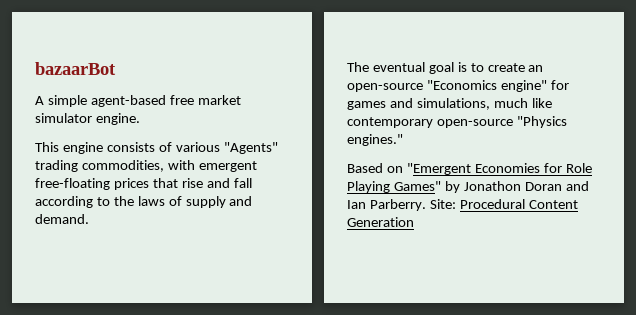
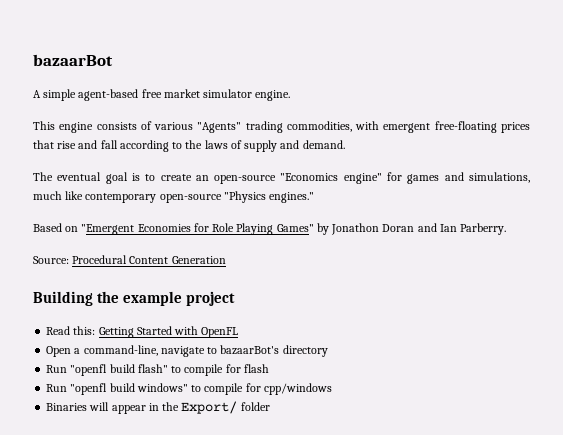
[429,199,456,209] Site: -> [33,256,69,264] // Source:
(414, 222) none -> [33,291,236,306] [46,326,239,338] [46,345,328,357] [46,364,269,376] [46,383,332,395] [46,401,270,414] // Building the example project // Read this: Getting Started with OpenFL // Open a command-line, navigate to bazaarBot's directory // Run "openfl build flash" to compile for flash // Run "openfl build windows" to compile for cpp/windows // Binaries will appear in the Export/ folder

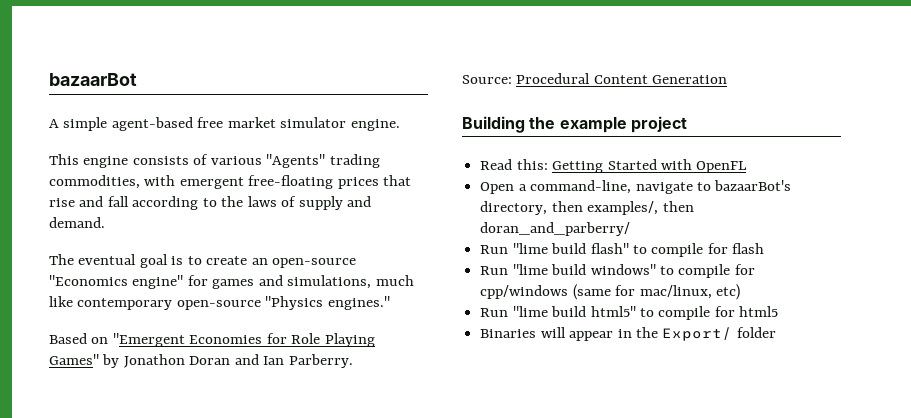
[282,345,328,357] [46,364,108,376] directory // Run "openfl -> [480,201,694,215] [480,222,631,236] [480,243,548,254] directory, then examples/, then doran_and_parberry/ // Run "lime
[70,383,108,395] "openfl -> [512,264,548,275] "lime
(332, 389) none -> [572,284,740,300] [480,306,779,320] (same for mac/linux, etc) // Run "lime build html5" to compile for html5

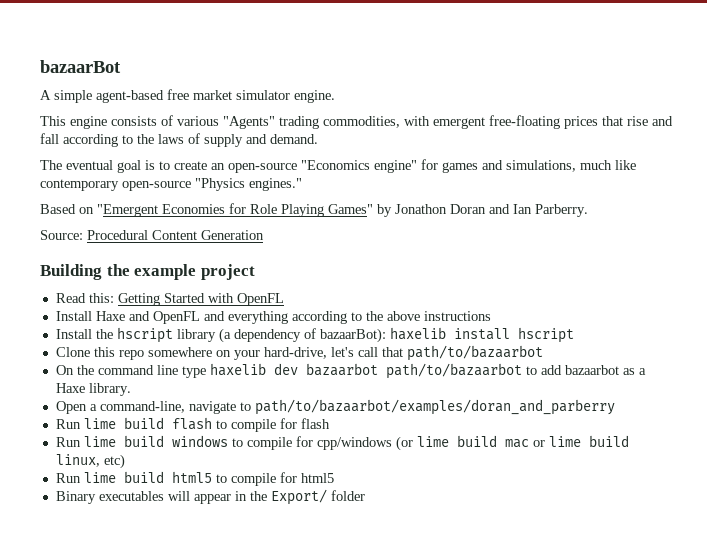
(748, 167) none -> [55,311,491,324] [55,327,574,343] [55,345,543,361] [55,363,646,379] [55,383,131,396] // Install Haxe and OpenFL and everything according to the above instructions // Install the hscript library (a dependency of bazaarBot): haxelib install hscript // Clone this repo somewhere on your hard-drive, let's call that path/to/bazaarbot // On the command line type haxelib dev bazaarbot path/to/bazaarbot to add bazaarbot as a Haxe library.
[714,180,792,191] [480,201,694,215] [480,222,631,236] [480,243,629,254] bazaarBot's directory, then examples/, then doran_and_parberry/ // Run "lime build flash" -> [254,399,615,415] [55,417,212,430] path/to/bazaarbot/examples/doran_and_parberry // Run lime build flash
[512,264,656,275] "lime build windows" -> [83,435,228,447] lime build windows
[572,284,712,300] (same for mac/linux, -> [395,435,629,451] [55,454,100,467] (or lime build mac or lime build linux,
[512,306,636,317] "lime build html5" -> [83,471,212,483] lime build html5
[480,329,537,338] Binaries -> [55,491,164,504] Binary executables

